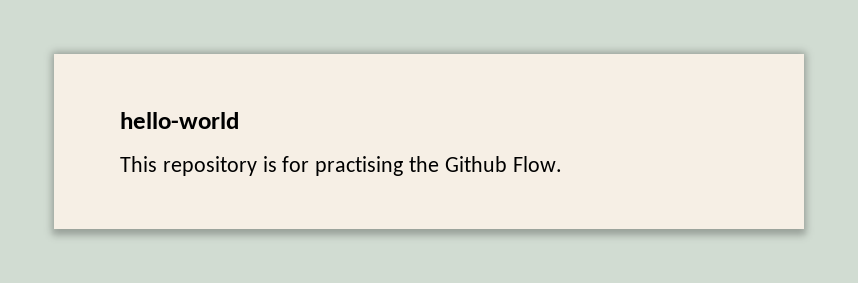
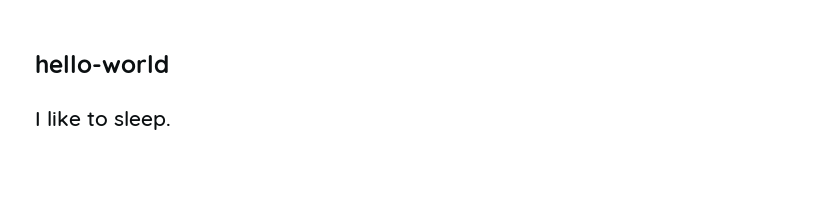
[120,156,562,176] This repository is for practising the Github Flow. -> [35,111,171,130] I like to sleep.

